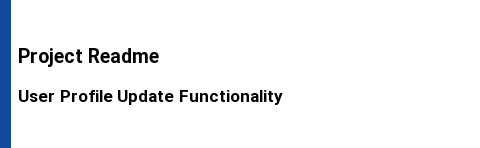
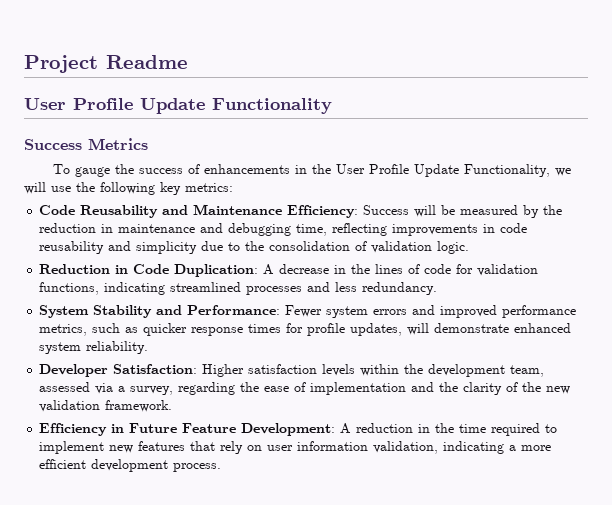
(283, 97) none -> [24,138,148,150] [52,164,571,177] [24,182,233,195] [39,204,563,218] [39,223,528,236] [39,241,470,254] [39,264,539,277] [39,282,438,295] [39,305,577,318] [39,323,572,336] [39,341,149,354] [39,364,545,377] [39,382,571,395] [39,400,173,412] [39,423,558,436] [39,441,552,454] [39,459,222,472] // Success Metrics // To gauge the success of enhancements in the User Profile Update Functionality, we will use the following key metrics: // Code Reusability and Maintenance Efficiency: Success will be measured by the reduction in maintenance and debugging time, reflecting improvements in code reusability and simplicity due to the consolidation of validation logic. // Reduction in Code Duplication: A decrease in the lines of code for validation functions, indicating streamlined processes and less redundancy. // System Stability and Performance: Fewer system errors and improved performance metrics, such as quicker response times for profile updates, will demonstrate enhanced system reliability. // Developer Satisfaction: Higher satisfaction levels within the development team, assessed via a survey, regarding the ease of implementation and the clarity of the new validation framework. // Efficiency in Future Feature Development: A reduction in the time required to implement new features that rely on user information validation, indicating a more efficient development process.

